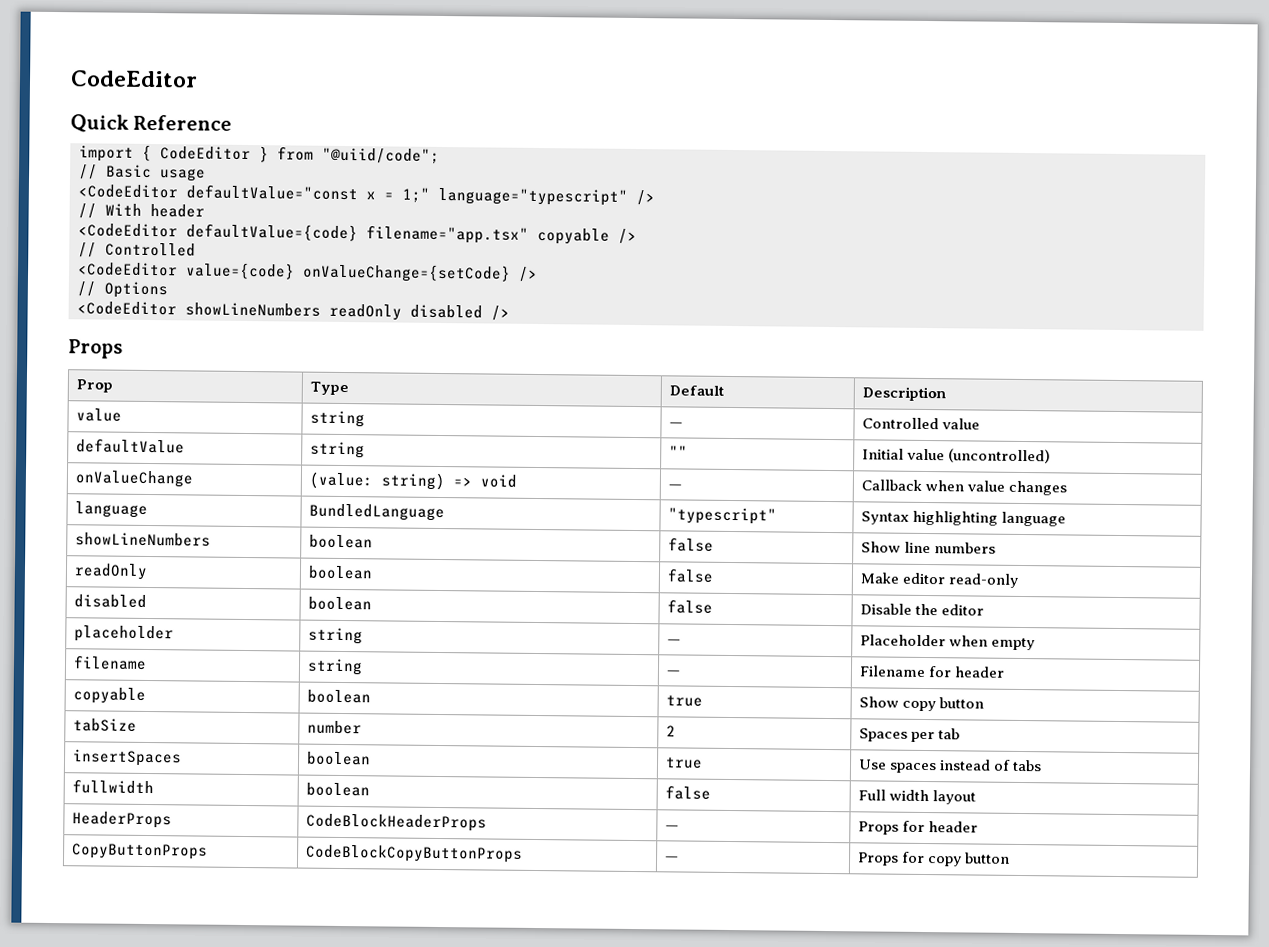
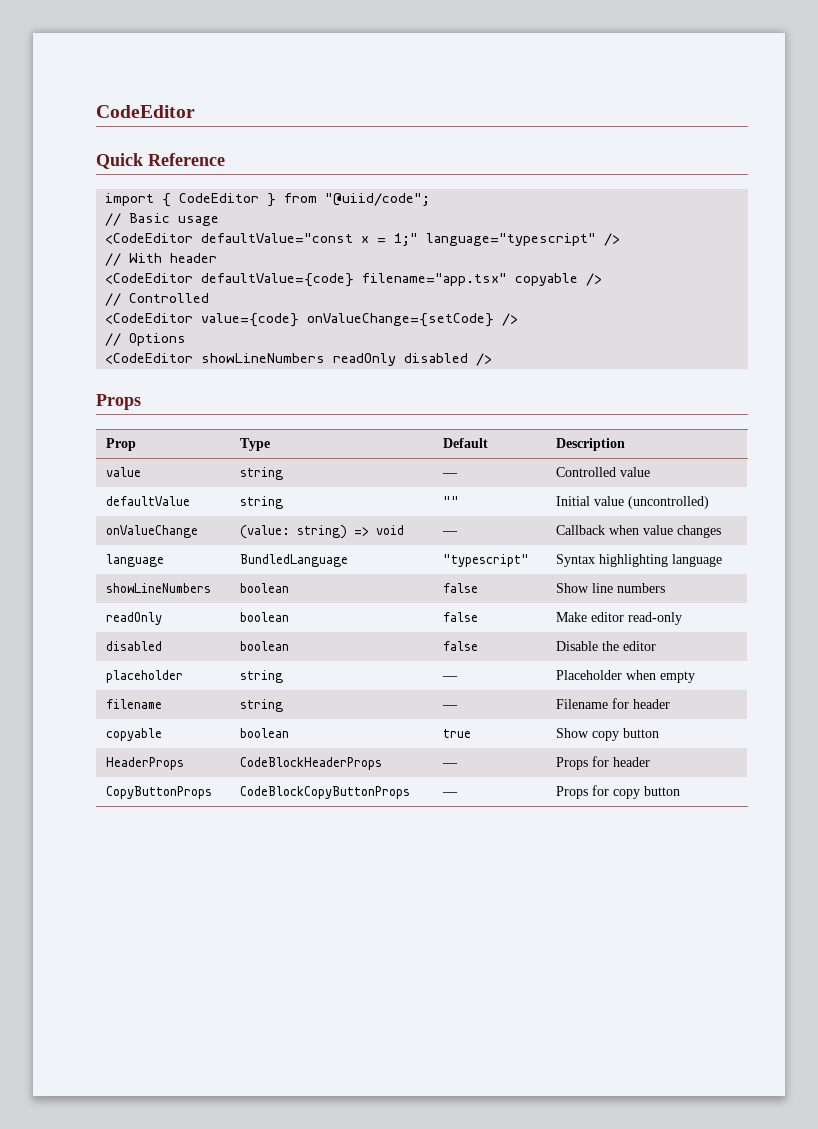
[72,718,137,732] [306,720,362,735] [665,725,676,737] [858,728,960,743] [71,749,182,767] [305,751,371,766] [664,757,703,769] [857,759,1042,774] [71,779,154,795] [305,782,370,797] [664,785,711,800] [857,789,976,805] // tabSize | number | 2 | Spaces per tab // insertSpaces | boolean | true | Use spaces instead of tabs // fullwidth | boolean | false | Full width layout -> (660, 733) none

